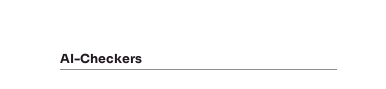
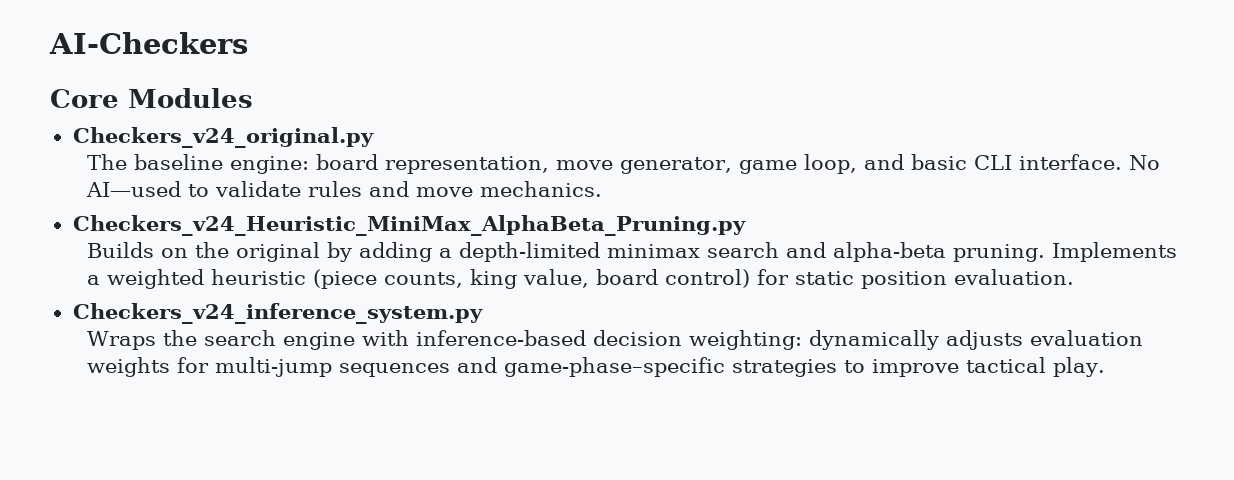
(142, 58) none -> [50,88,253,108] [72,127,374,148] [87,154,1161,174] [86,181,603,197] [72,215,746,236] [87,242,1178,262] [87,269,1075,289] [72,303,483,324] [87,330,1144,350] [87,357,1106,377] // Core Modules // Checkers_v24_original.py // The baseline engine: board representation, move generator, game loop, and basic CLI interface. No AI—used to validate rules and move mechanics. // Checkers_v24_Heuristic_MiniMax_AlphaBeta_Pruning.py // Builds on the original by adding a depth‐limited minimax search and alpha‐beta pruning. Implements a weighted heuristic (piece counts, king value, board control) for static position evaluation. // Checkers_v24_inference_system.py // Wraps the search engine with inference‐based decision weighting: dynamically adjusts evaluation weights for multi‐jump sequences and game‐phase–specific strategies to improve tactical play.

